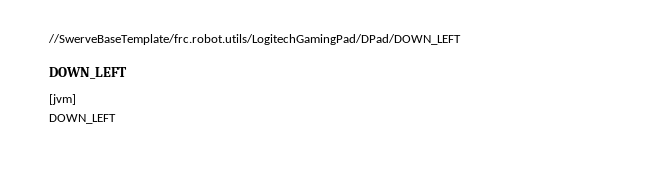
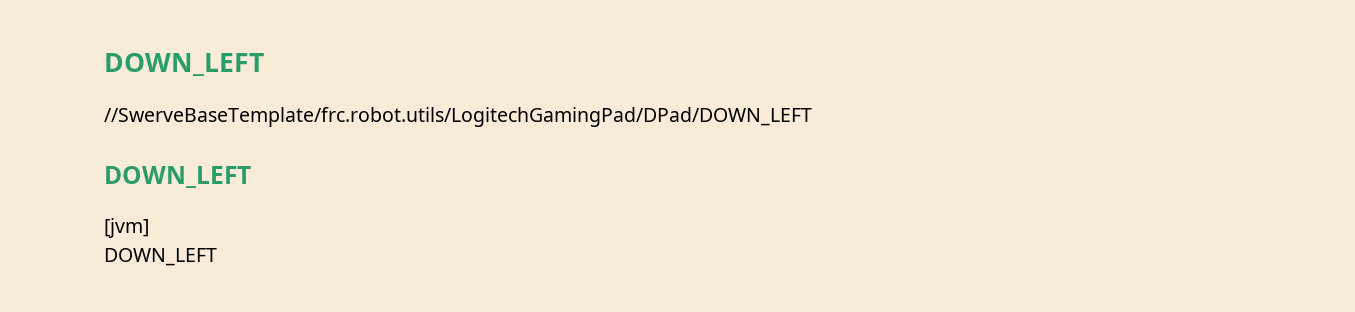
(48, 39) none -> [104,53,264,76] DOWN_LEFT //

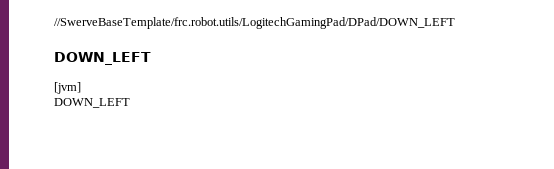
[104,53,264,76] DOWN_LEFT // -> (54, 23) none

